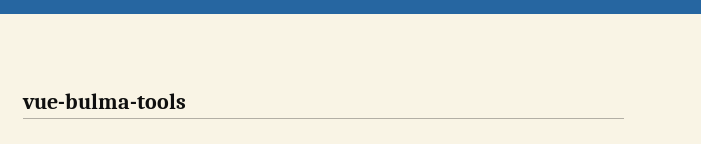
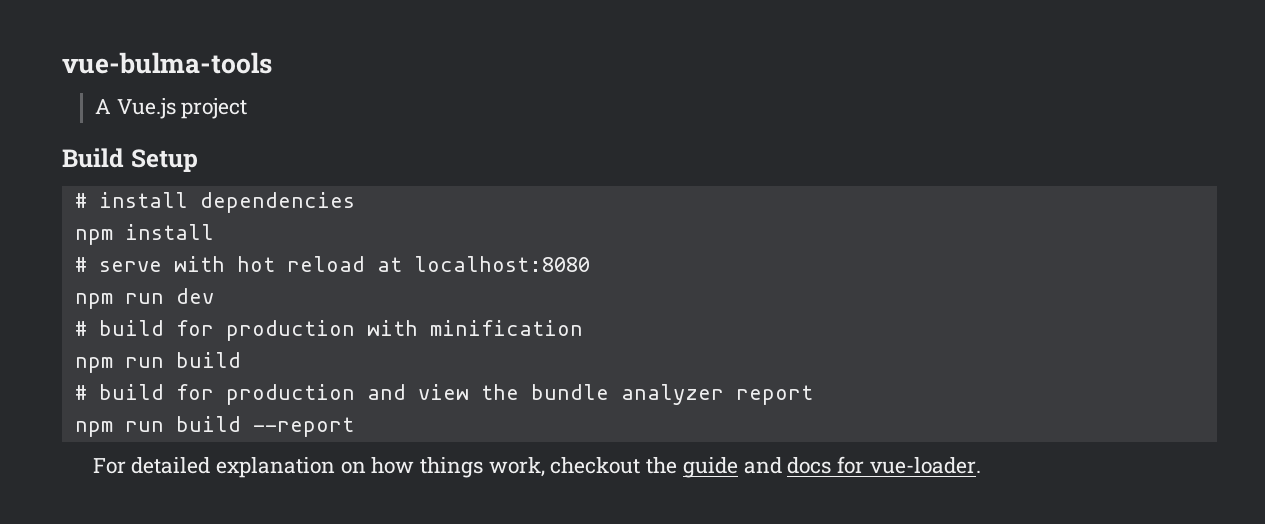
(186, 101) none -> [94,98,248,119] [62,148,198,172] [74,192,355,213] [74,224,214,245] [74,256,590,272] [74,288,214,309] [74,320,583,341] [74,352,241,373] [74,384,813,405] [74,416,354,437] [92,456,981,478] // A Vue.js project // Build Setup // # install dependencies // npm install // # serve with hot reload at localhost:8080 // npm run dev // # build for production with minification // npm run build // # build for production and view the bundle analyzer report // npm run build --report // For detailed explanation on how things work, checkout the guide and docs for vue-loader.

